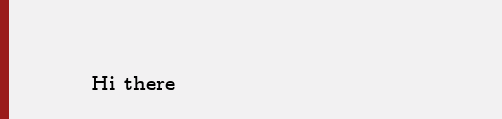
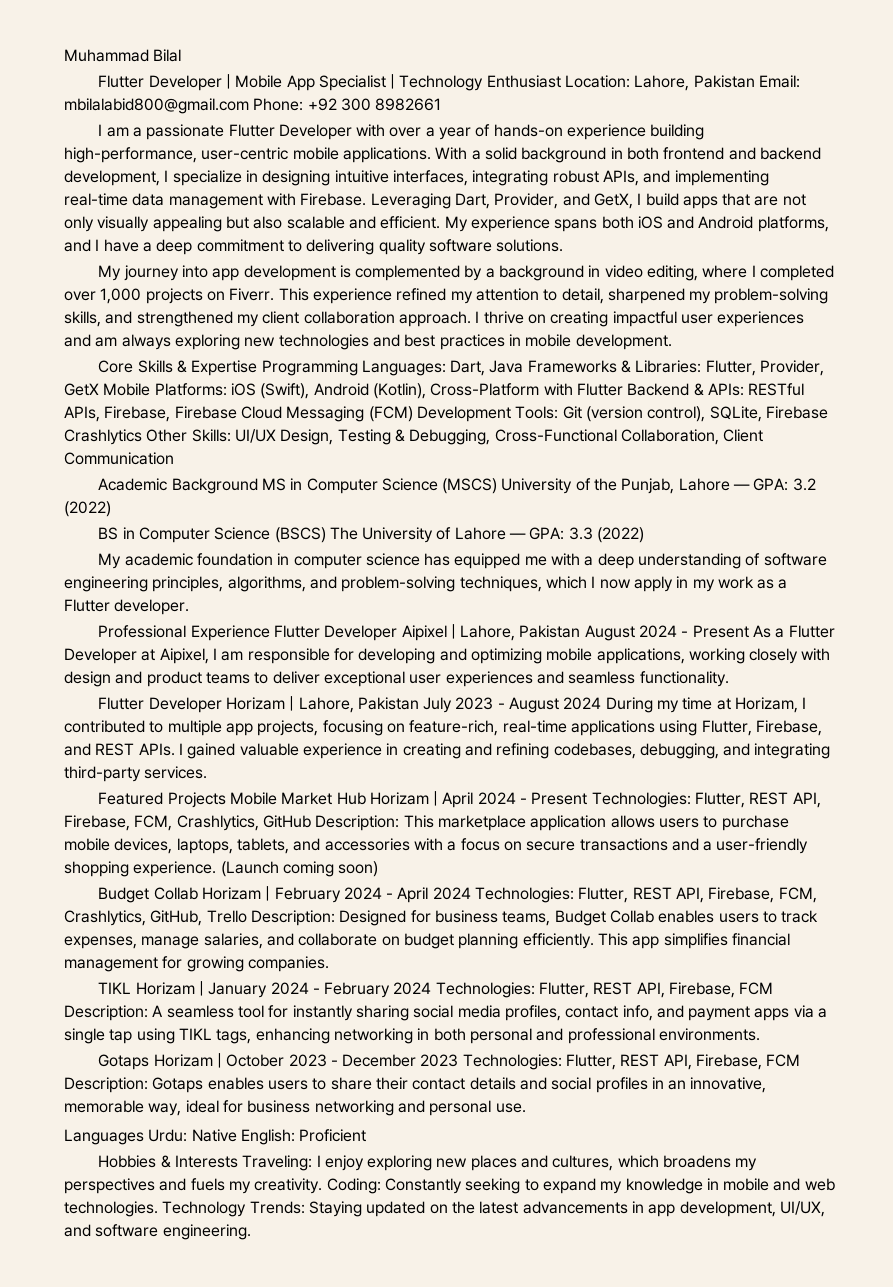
[91,76,175,90] Hi there -> [64,49,182,62] [98,74,801,91] [64,98,442,114] [98,124,705,140] [64,147,821,163] [64,170,769,186] [64,193,806,209] [64,216,829,232] [64,239,564,255] [98,265,835,281] [64,288,829,304] [64,311,805,327] [64,334,672,350] [98,360,825,376] [64,383,805,399] [64,406,828,422] [64,429,764,445] [64,452,174,465] [98,478,816,494] [64,501,111,517] [98,527,645,543] [98,553,827,569] [64,576,788,592] [64,599,190,615] [98,624,835,641] [64,648,831,664] [64,671,729,687] [98,696,807,713] [64,720,822,736] [64,743,831,759] [64,766,208,782] [98,791,821,808] [64,815,789,831] [64,838,809,854] [64,861,379,877] [98,886,817,903] [64,910,819,926] [64,933,790,949] [64,956,329,972] [98,981,774,998] [64,1005,828,1021] [64,1028,760,1044] [98,1053,801,1070] [64,1077,767,1093] [64,1100,526,1116] [64,1129,367,1145] [98,1155,758,1171] [64,1178,835,1194] [64,1201,825,1217] [64,1224,251,1240] Muhammad Bilal // Flutter Developer | Mobile App Specialist | Technology Enthusiast Location: Lahore, Pakistan Email: mbilalabid800@gmail.com Phone: +92 300 8982661 // I am a passionate Flutter Developer with over a year of hands-on experience building high-performance, user-centric mobile applications. With a solid background in both frontend and backend development, I specialize in designing intuitive interfaces, integrating robust APIs, and implementing real-time data management with Firebase. Leveraging Dart, Provider, and GetX, I build apps that are not only visually appealing but also scalable and efficient. My experience spans both iOS and Android platforms, and I have a deep commitment to delivering quality software solutions. // My journey into app development is complemented by a background in video editing, where I completed over 1,000 projects on Fiverr. This experience refined my attention to detail, sharpened my problem-solving skills, and strengthened my client collaboration approach. I thrive on creating impactful user experiences and am always exploring new technologies and best practices in mobile development. // Core Skills & Expertise Programming Languages: Dart, Java Frameworks & Libraries: Flutter, Provider, GetX Mobile Platforms: iOS (Swift), Android (Kotlin), Cross-Platform with Flutter Backend & APIs: RESTful APIs, Firebase, Firebase Cloud Messaging (FCM) Development Tools: Git (version control), SQLite, Firebase Crashlytics Other Skills: UI/UX Design, Testing & Debugging, Cross-Functional Collaboration, Client Communication // Academic Background MS in Computer Science (MSCS) University of the Punjab, Lahore — GPA: 3.2 (2022) // BS in Computer Science (BSCS) The University of Lahore — GPA: 3.3 (2022) // My academic foundation in computer science has equipped me with a deep understanding of software engineering principles, algorithms, and problem-solving techniques, which I now apply in my work as a Flutter developer. // Professional Experience Flutter Developer Aipixel | Lahore, Pakistan August 2024 - Present As a Flutter Developer at Aipixel, I am responsible for developing and optimizing mobile applications, working closely with design and product teams to deliver exceptional user experiences and seamless functionality. // Flutter Developer Horizam | Lahore, Pakistan July 2023 - August 2024 During my time at Horizam, I contributed to multiple app projects, focusing on feature-rich, real-time applications using Flutter, Firebase, and REST APIs. I gained valuable experience in creating and refining codebases, debugging, and integrating third-party services. // Featured Projects Mobile Market Hub Horizam | April 2024 - Present Technologies: Flutter, REST API, Firebase, FCM, Crashlytics, GitHub Description: This marketplace application allows users to purchase mobile devices, laptops, tablets, and accessories with a focus on secure transactions and a user-friendly shopping experience. (Launch coming soon) // Budget Collab Horizam | February 2024 - April 2024 Technologies: Flutter, REST API, Firebase, FCM, Crashlytics, GitHub, Trello Description: Designed for business teams, Budget Collab enables users to track expenses, manage salaries, and collaborate on budget planning efficiently. This app simplifies financial management for growing companies. // TIKL Horizam | January 2024 - February 2024 Technologies: Flutter, REST API, Firebase, FCM Description: A seamless tool for instantly sharing social media profiles, contact info, and payment apps via a single tap using TIKL tags, enhancing networking in both personal and professional environments. // Gotaps Horizam | October 2023 - December 2023 Technologies: Flutter, REST API, Firebase, FCM Description: Gotaps enables users to share their contact details and social profiles in an innovative, memorable way, ideal for business networking and personal use. // Languages Urdu: Native English: Proficient // Hobbies & Interests Traveling: I enjoy exploring new places and cultures, which broadens my perspectives and fuels my creativity. Coding: Constantly seeking to expand my knowledge in mobile and web technologies. Technology Trends: Staying updated on the latest advancements in app development, UI/UX, and software engineering.

